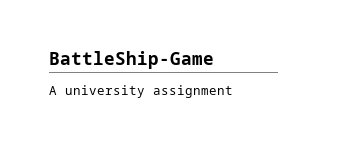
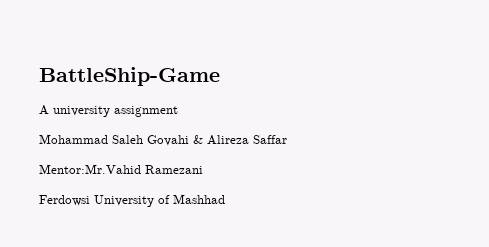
(233, 91) none -> [39,134,287,146] [39,164,203,174] [39,194,225,207] // Mohammad Saleh Govahi & Alireza Saffar // Mentor:Mr.Vahid Ramezani // Ferdowsi University of Mashhad

